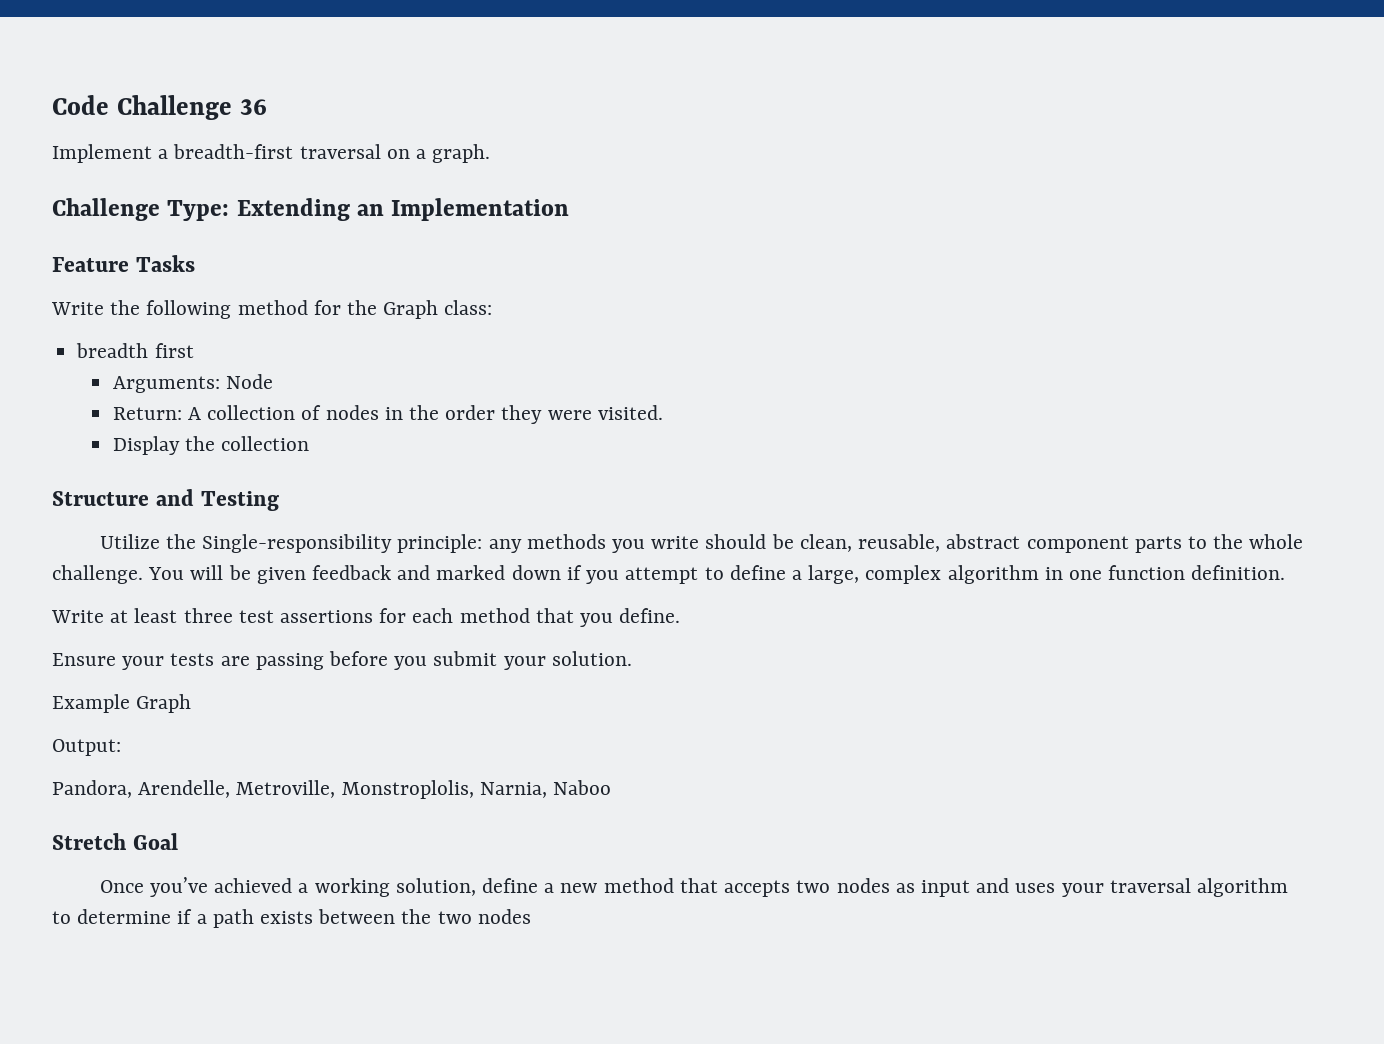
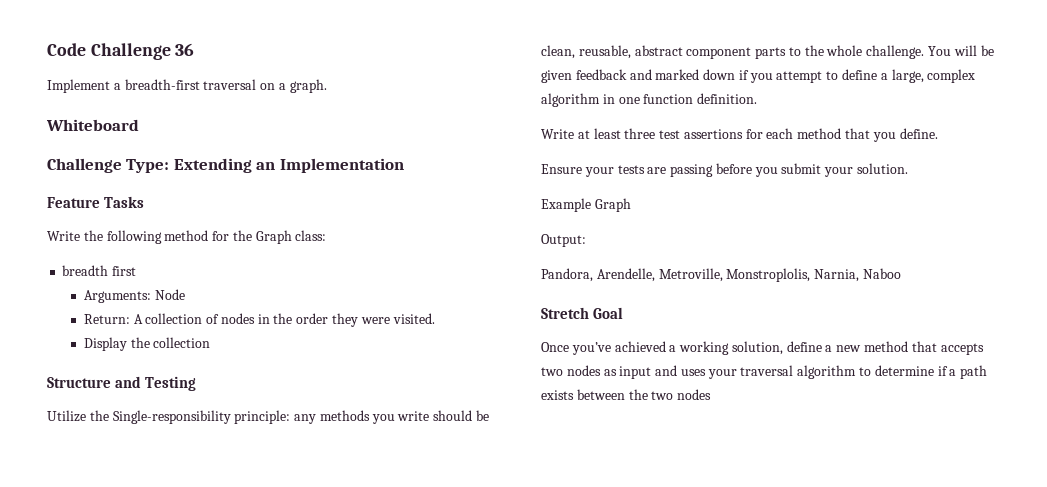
(491, 153) none -> [46,119,139,131] // Whiteboard

